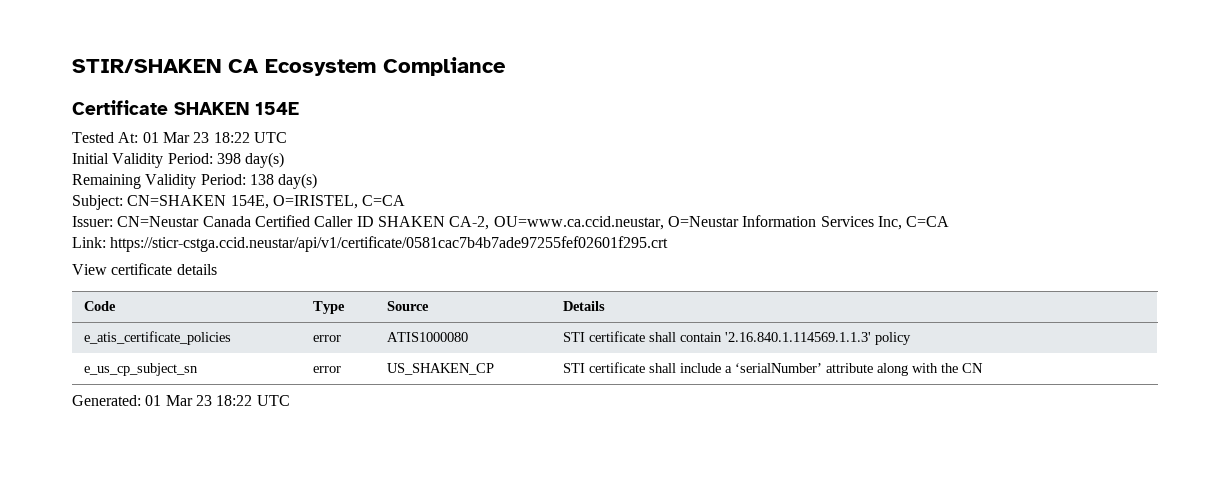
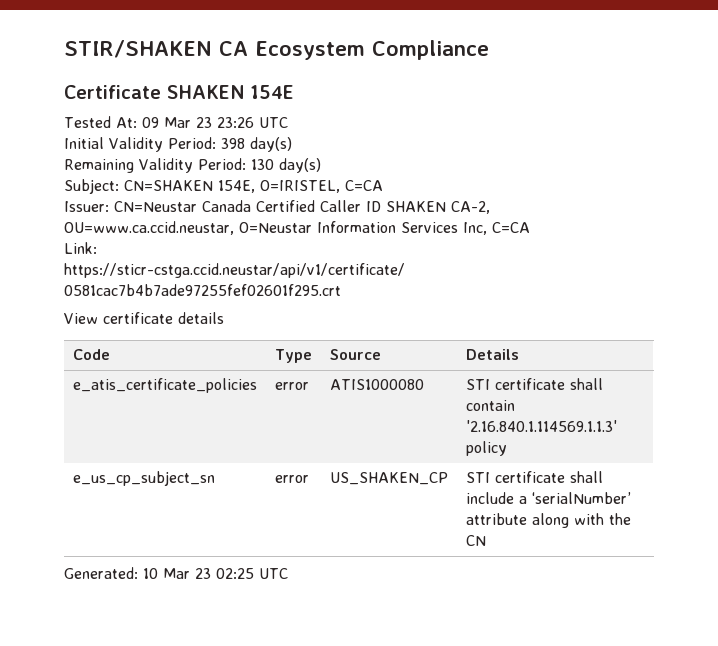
[142,132,250,143] 01 Mar 23 18:22 -> [141,117,254,128] 09 Mar 23 23:26
[249,174,274,185] 138 -> [251,159,274,170] 130
[145,395,253,406] 01 Mar 23 18:22 -> [143,568,254,579] 10 Mar 23 02:25

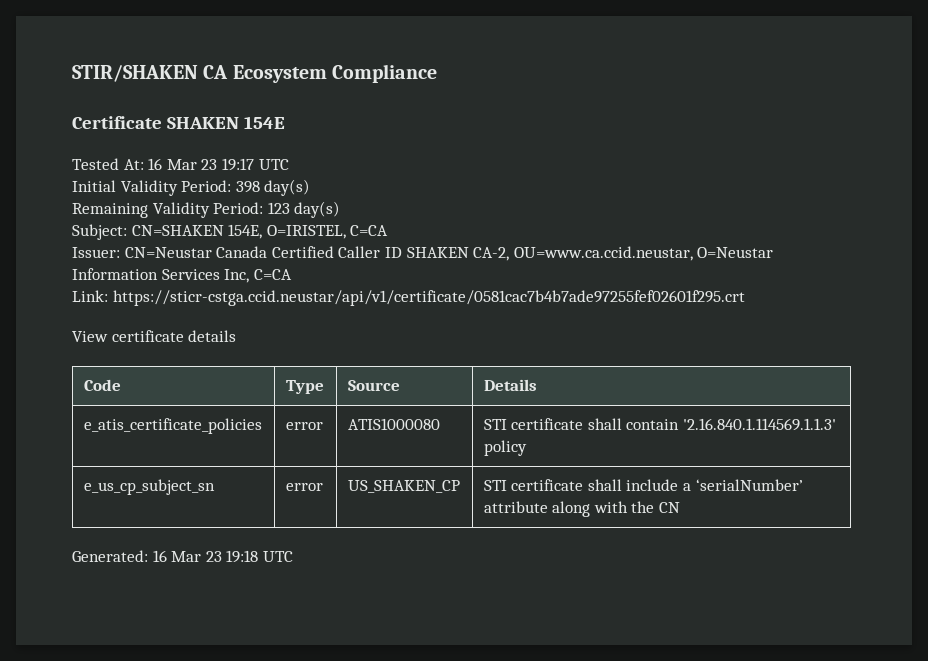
[141,117,254,128] 09 Mar 23 23:26 -> [148,158,254,171] 16 Mar 23 19:17
[251,159,274,170] 130 -> [267,202,290,214] 123
[143,568,254,579] 10 Mar 23 02:25 -> [152,550,259,563] 16 Mar 23 19:18

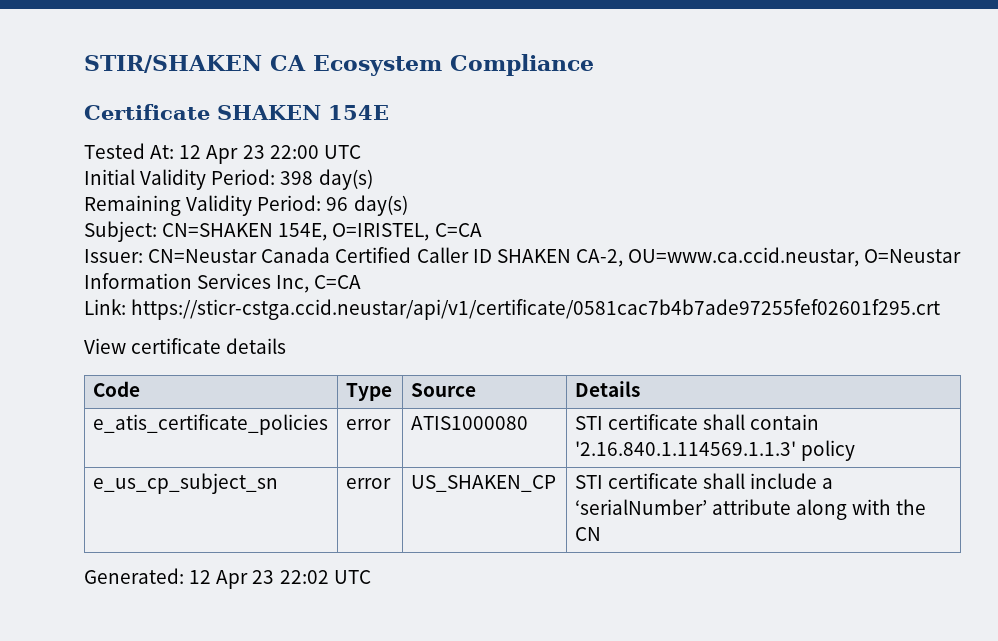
[148,158,254,171] 16 Mar 23 19:17 -> [179,145,319,164] 12 Apr 23 22:00
[267,202,290,214] 123 -> [326,197,349,211] 96
[152,550,259,563] 16 Mar 23 19:18 -> [189,570,329,589] 12 Apr 23 22:02

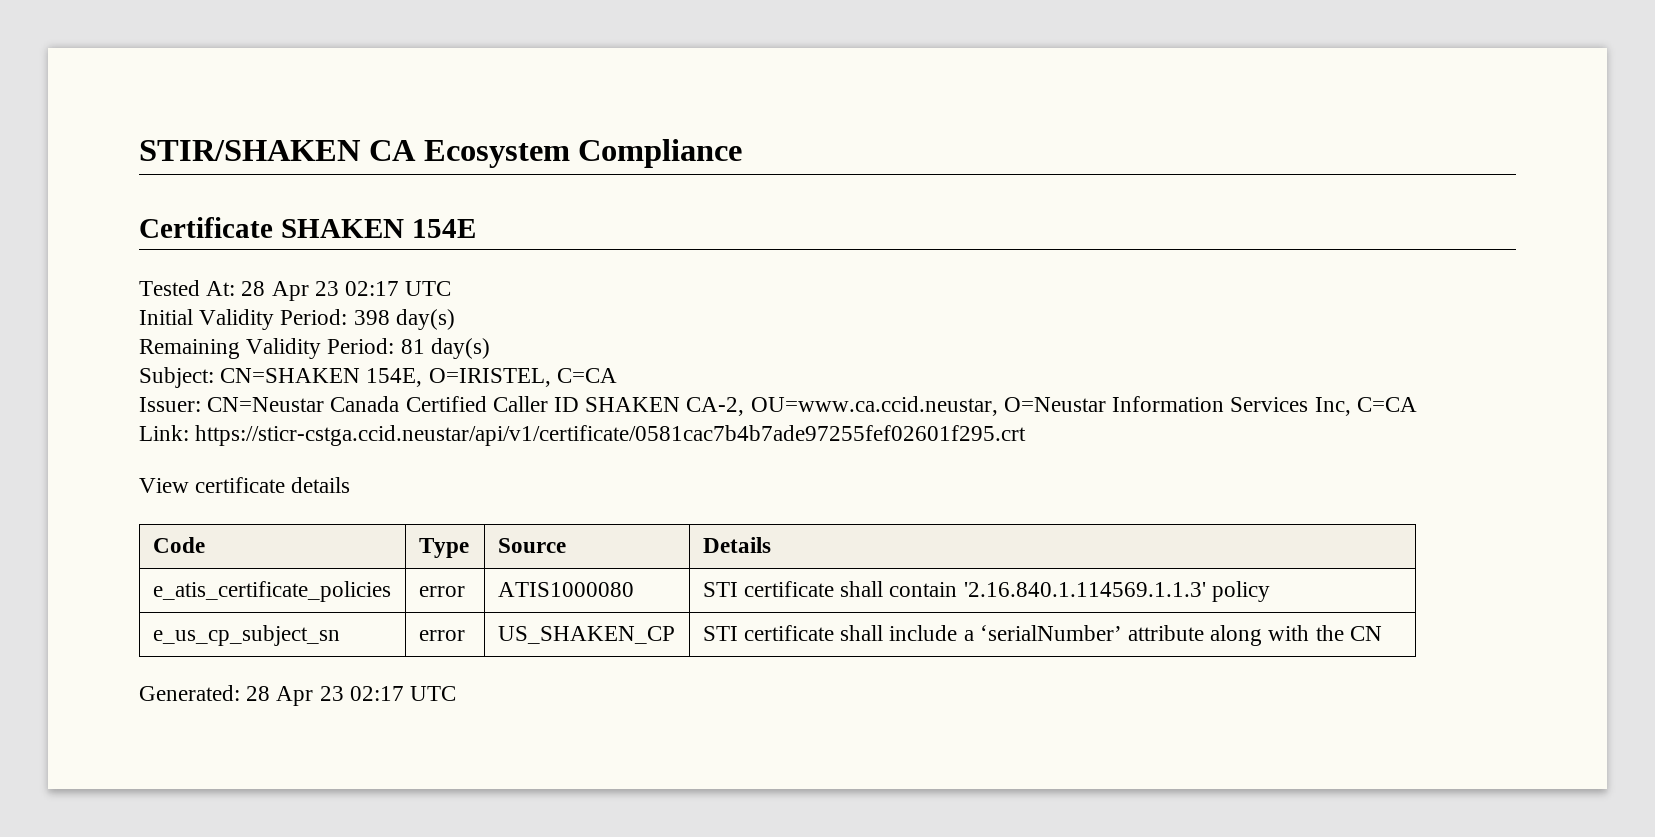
[179,145,319,164] 12 Apr 23 22:00 -> [241,281,400,301] 28 Apr 23 02:17
[326,197,349,211] 96 -> [400,339,425,354] 81
[189,570,329,589] 12 Apr 23 22:02 -> [246,686,404,706] 28 Apr 23 02:17

